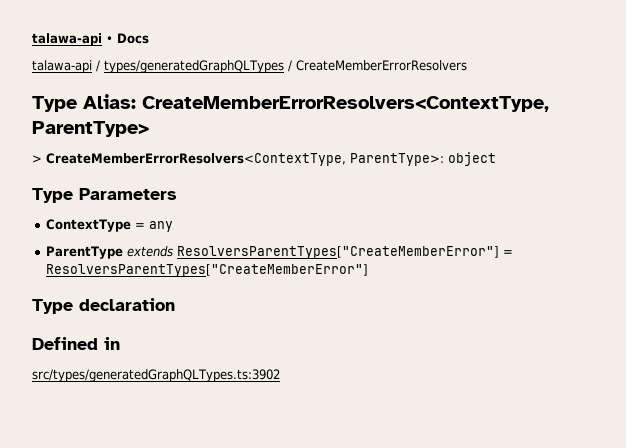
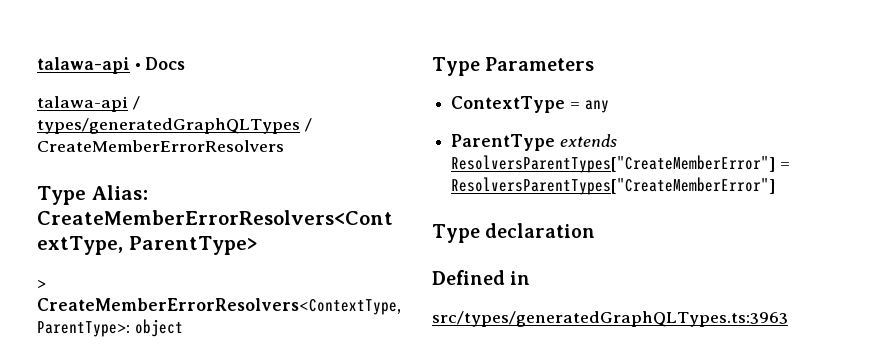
[32,369,280,382] src/types/generatedGraphQLTypes.ts:3902 -> [432,311,788,327] src/types/generatedGraphQLTypes.ts:3963

